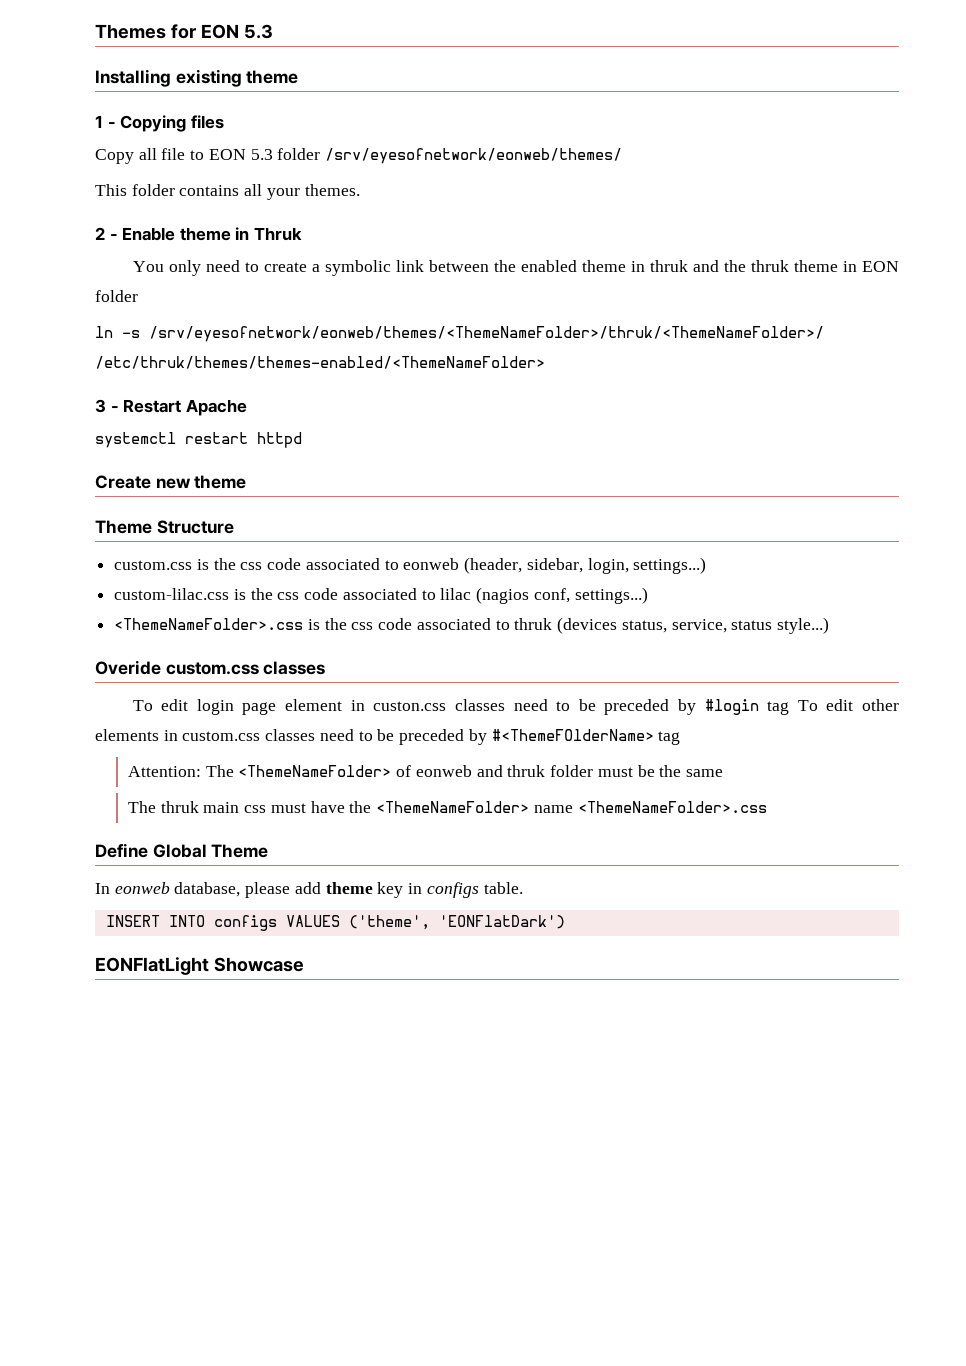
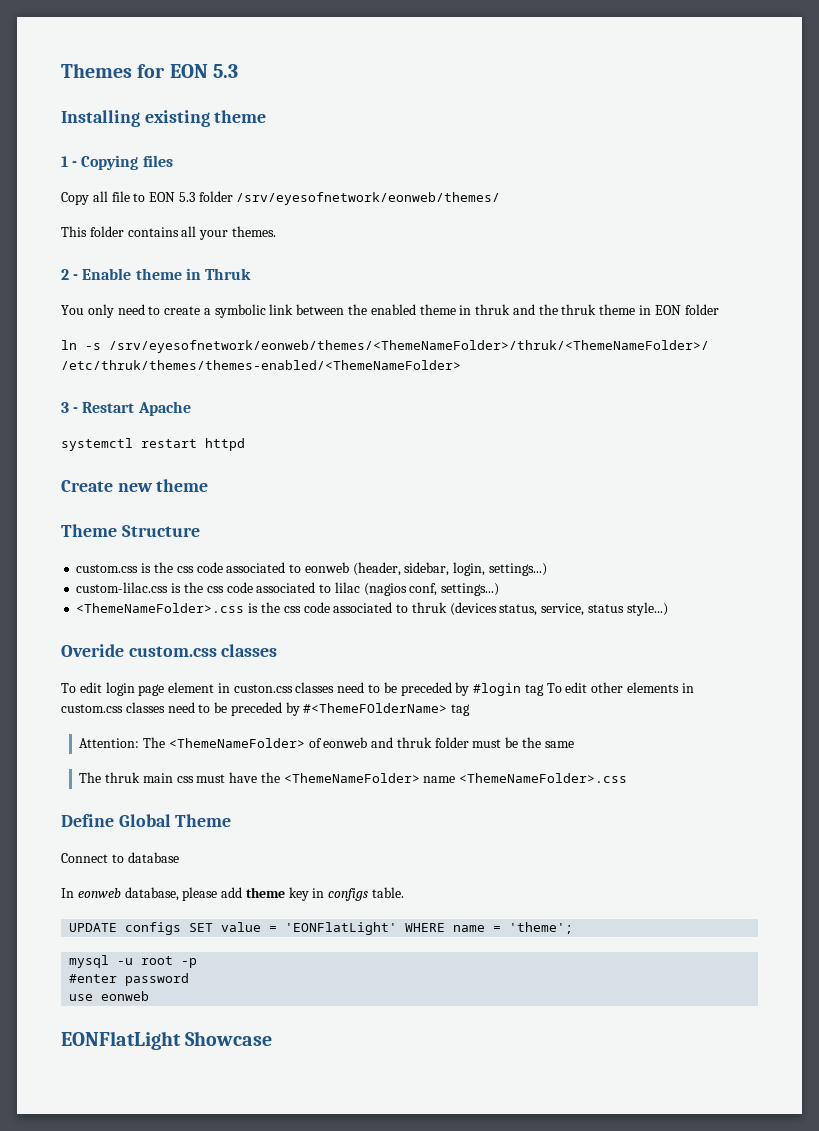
(269, 851) none -> [61,852,179,863] // Connect to database
[105,915,565,931] INSERT INTO configs VALUES ('theme', 'EONFlatDark') -> [69,922,574,935] [69,955,198,968] [69,973,190,986] [69,991,150,1001] UPDATE configs SET value = 'EONFlatLight' WHERE name = 'theme'; // mysql -u root -p // #enter password // use eonweb

